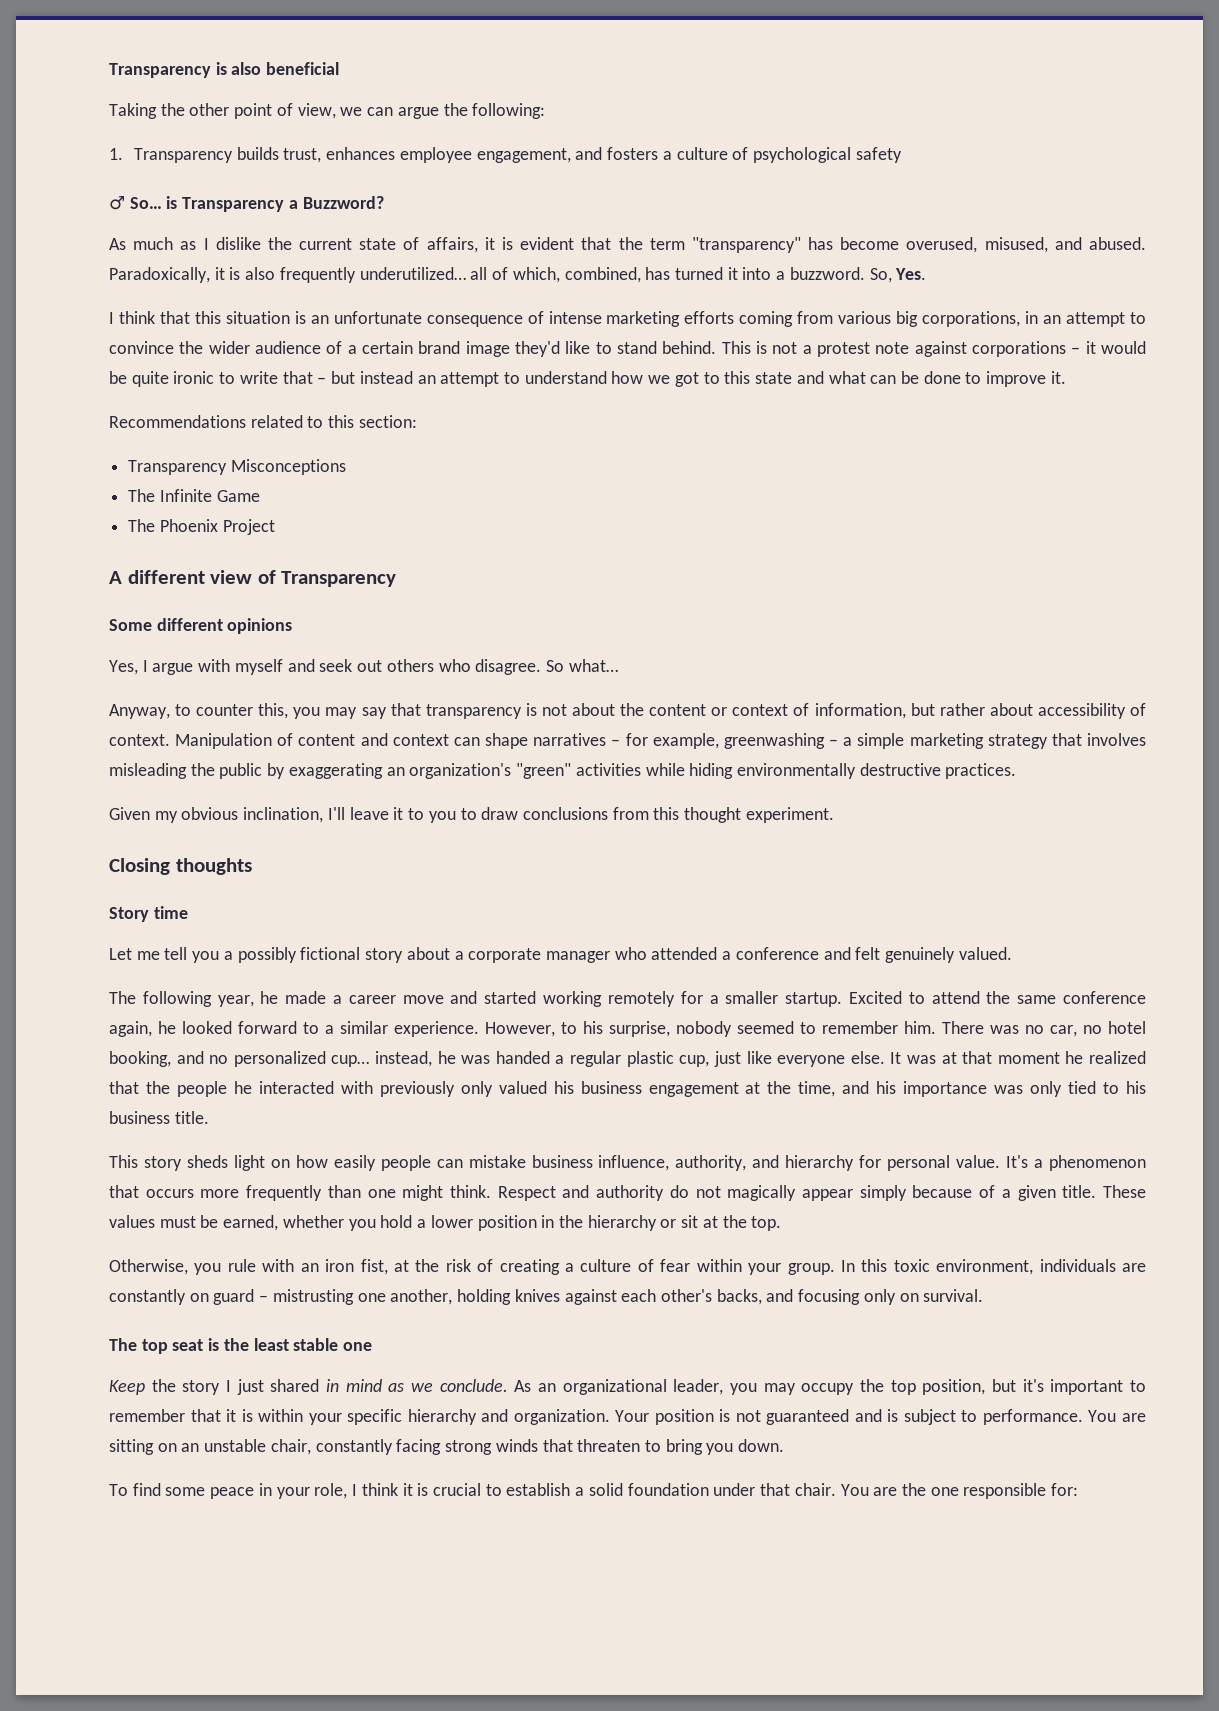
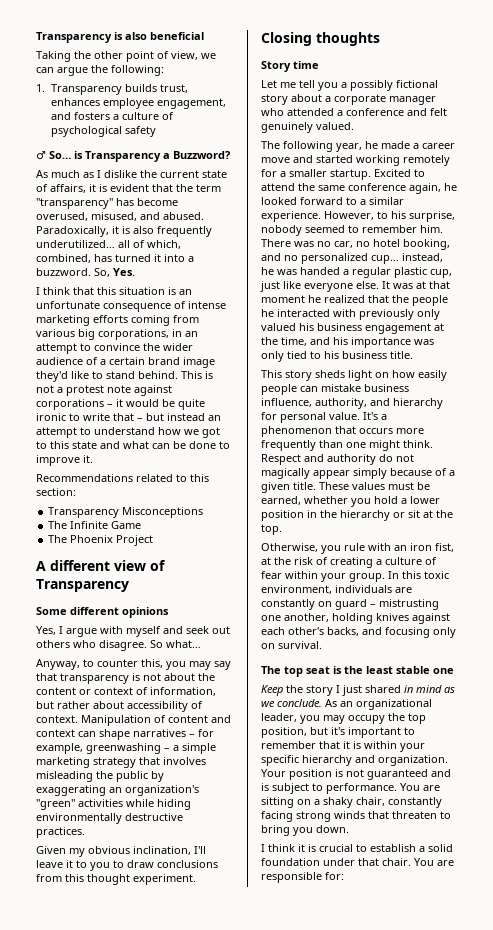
[181,1439,267,1452] an unstable -> [314,797,353,808] a shaky
[109,1483,348,1499] To find some peace in your role, -> (349, 829) none
[901,1483,959,1496] the one -> (454, 863) none

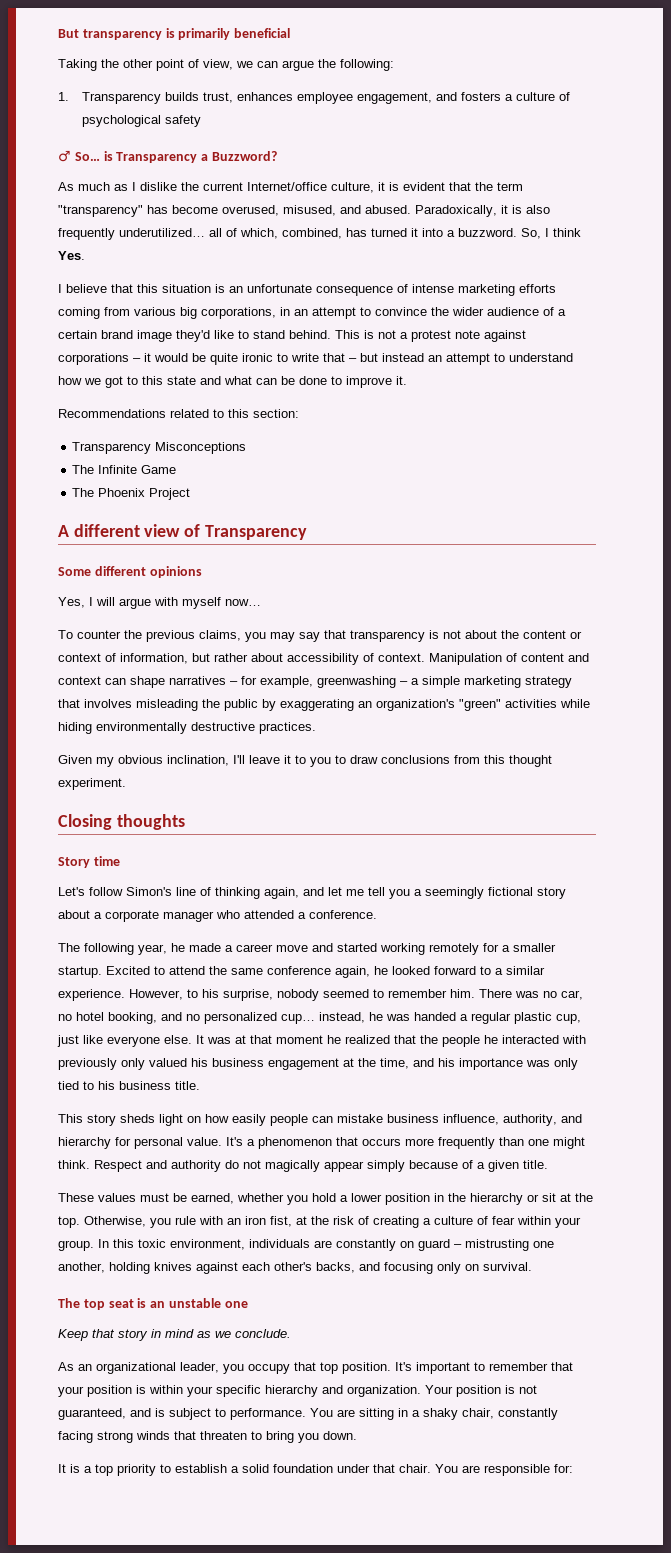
[36,32,147,43] Transparency is also -> [58,28,231,40] But transparency is primarily
[202,170,227,178] [36,184,86,193] state of affairs, -> [247,182,374,193] Internet/office culture,
(110, 272) none -> [545,228,581,237] I think
[43,287,70,295] think -> [66,284,107,293] believe
(63, 630) none -> [96,597,115,606] will
[163,626,230,634] [36,640,201,651] [36,659,163,670] and seek out others who disagree. So what… // Anyway, to counter this, -> [225,599,261,606] [58,630,241,642] now… // To counter the previous claims,
[261,80,277,88] Let -> [58,887,342,899] Let's follow Simon's line of thinking again, and let
[350,80,393,91] possibly -> [425,887,484,899] seemingly
[346,108,447,116] [261,122,354,133] conference and felt genuinely valued. -> [309,910,377,919] conference.
(316, 486) none -> (548, 1164) //
(282, 529) // -> (80, 1222) none
[344,666,430,674] the least stable -> [150,1298,221,1308] an unstable
[286,685,401,696] the story I just shared -> [92,1329,148,1341] that story
(322, 703) none -> (291, 1333) //
[323,713,426,724] [261,727,345,738] may occupy the top position, but it's -> [248,1362,412,1374] occupy that top position. It's
[343,741,350,749] it -> [58,1385,132,1397] your position
[367,769,428,780] guaranteed -> [58,1408,126,1420] guaranteed,
[297,799,311,805] on -> [398,1408,408,1417] in
[261,844,353,852] I think it is crucial -> [58,1464,156,1476] It is a top priority

